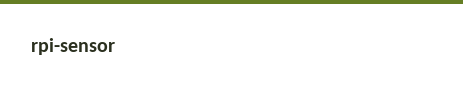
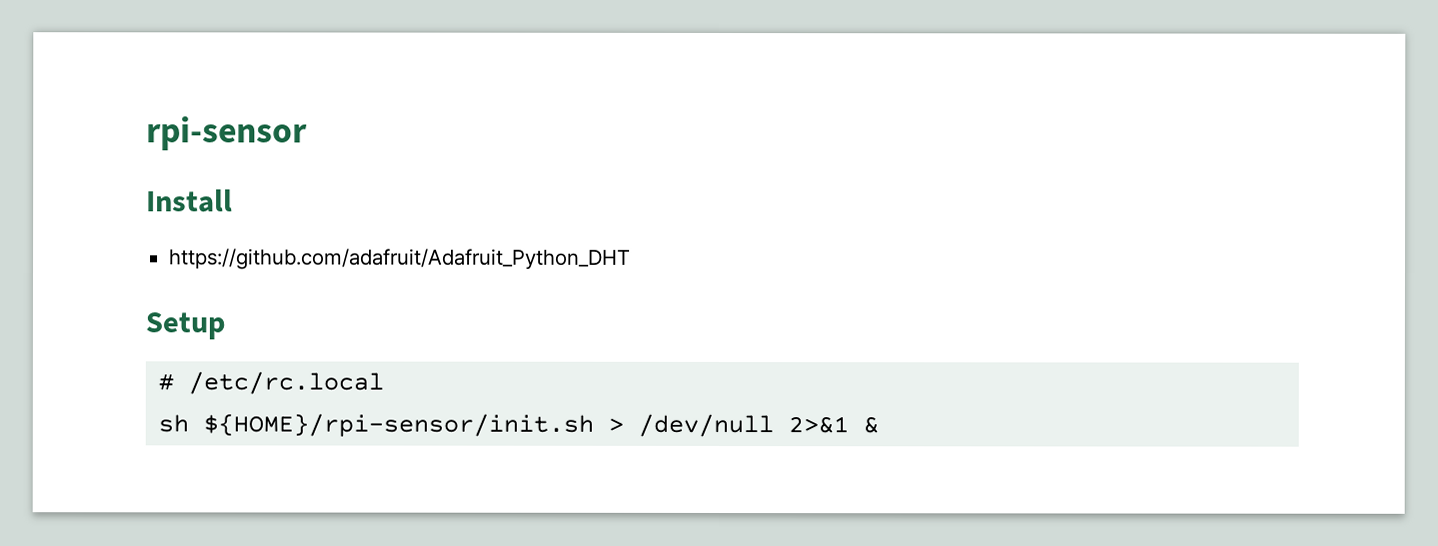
(115, 46) none -> [146,189,233,213] [169,248,632,270] [145,312,225,340] [157,371,384,395] [157,413,879,438] // Install // https://github.com/adafruit/Adafruit_Python_DHT // Setup // # /etc/rc.local // sh ${HOME}/rpi-sensor/init.sh > /dev/null 2>&1 &

